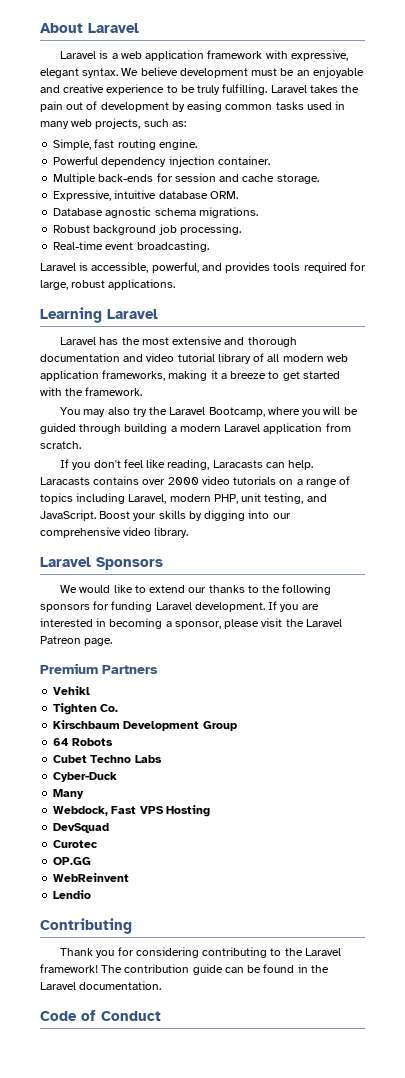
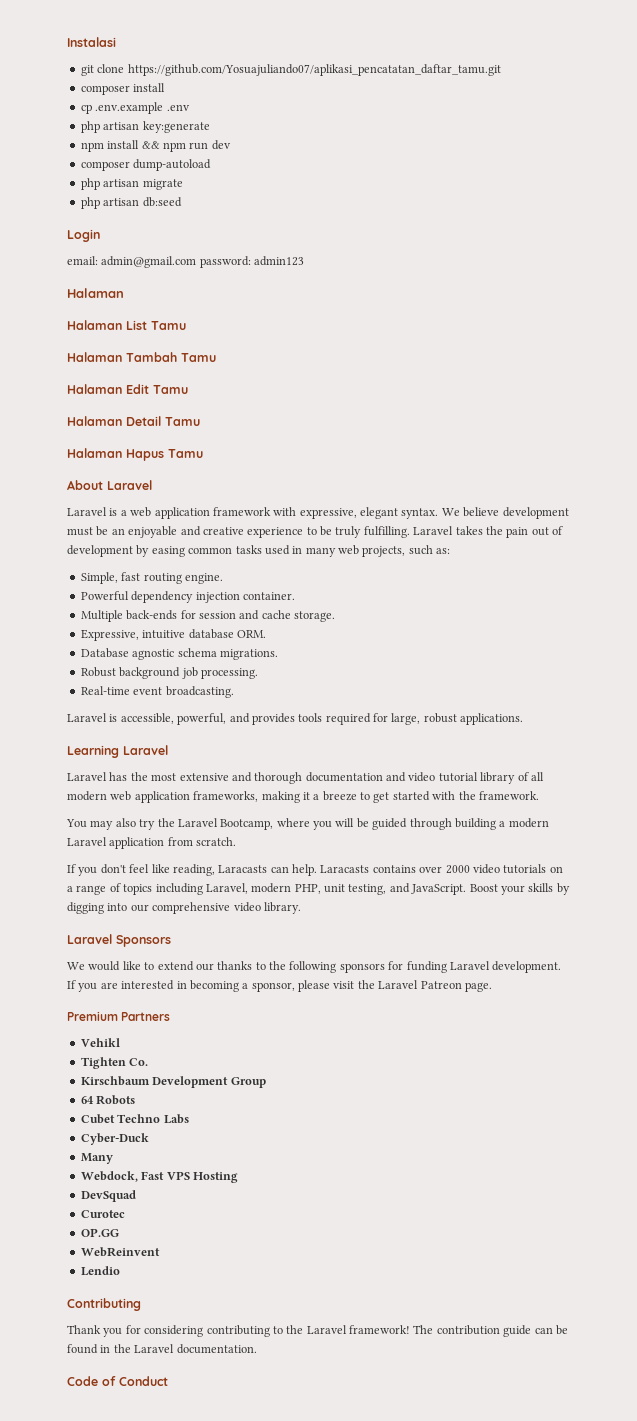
(40, 28) none -> [67,37,116,47] [80,64,501,76] [80,83,166,95] [80,102,190,114] [80,121,210,133] [80,140,231,152] [80,159,212,171] [80,178,183,190] [80,197,182,209] [67,229,100,242] [67,256,305,268] [67,288,124,298] [67,320,186,330] [67,352,216,362] [67,384,188,394] [67,416,200,426] [67,448,203,461] Instalasi // git clone https://github.com/Yosuajuliando07/aplikasi_pencatatan_daftar_tamu.git // composer install // cp .env.example .env // php artisan key:generate // npm install && npm run dev // composer dump-autoload // php artisan migrate // php artisan db:seed // Login // email: admin@gmail.com password: admin123 // Halaman // Halaman List Tamu // Halaman Tambah Tamu // Halaman Edit Tamu // Halaman Detail Tamu // Halaman Hapus Tamu //

